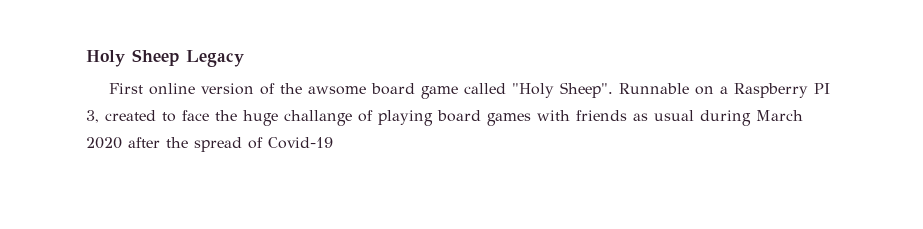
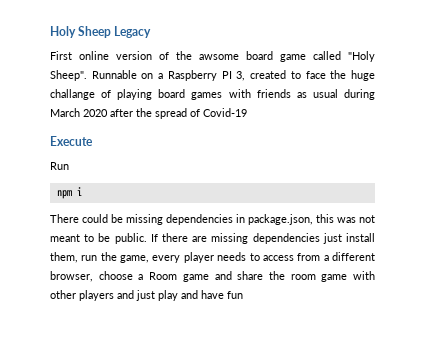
(333, 143) none -> [50,136,93,146] [50,162,69,170] [56,187,82,199] [50,214,375,225] [50,233,375,244] [50,252,376,263] [50,271,375,282] [50,290,243,301] // Execute // Run // npm i // There could be missing dependencies in package.json, this was not meant to be public. If there are missing dependencies just install them, run the game, every player needs to access from a different browser, choose a Room game and share the room game with other players and just play and have fun

